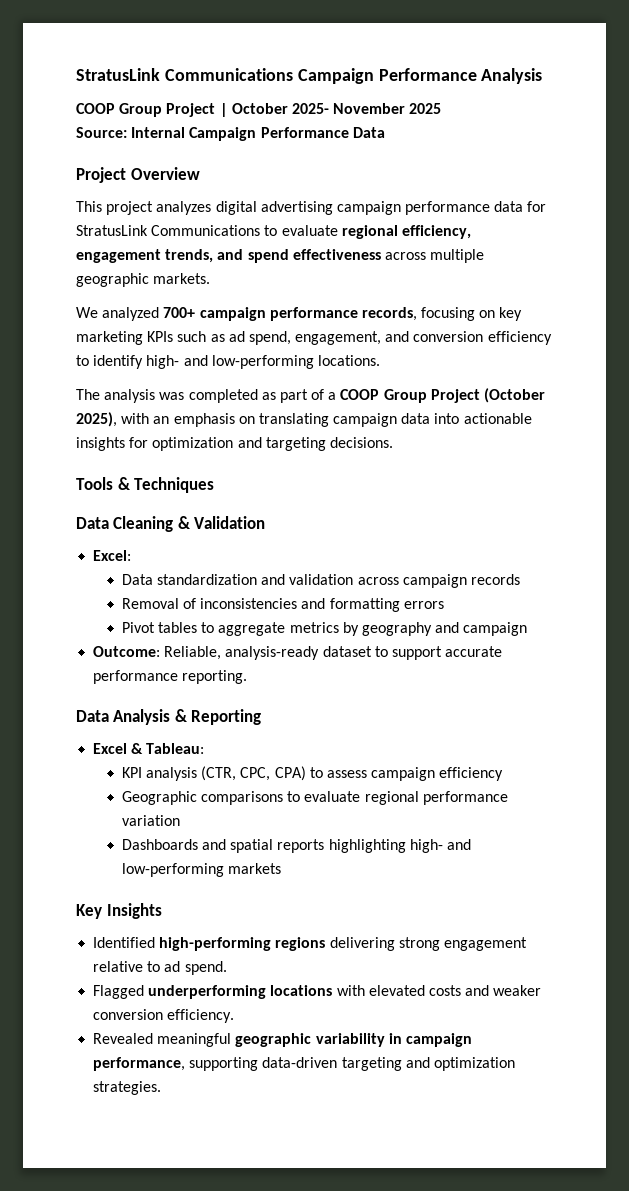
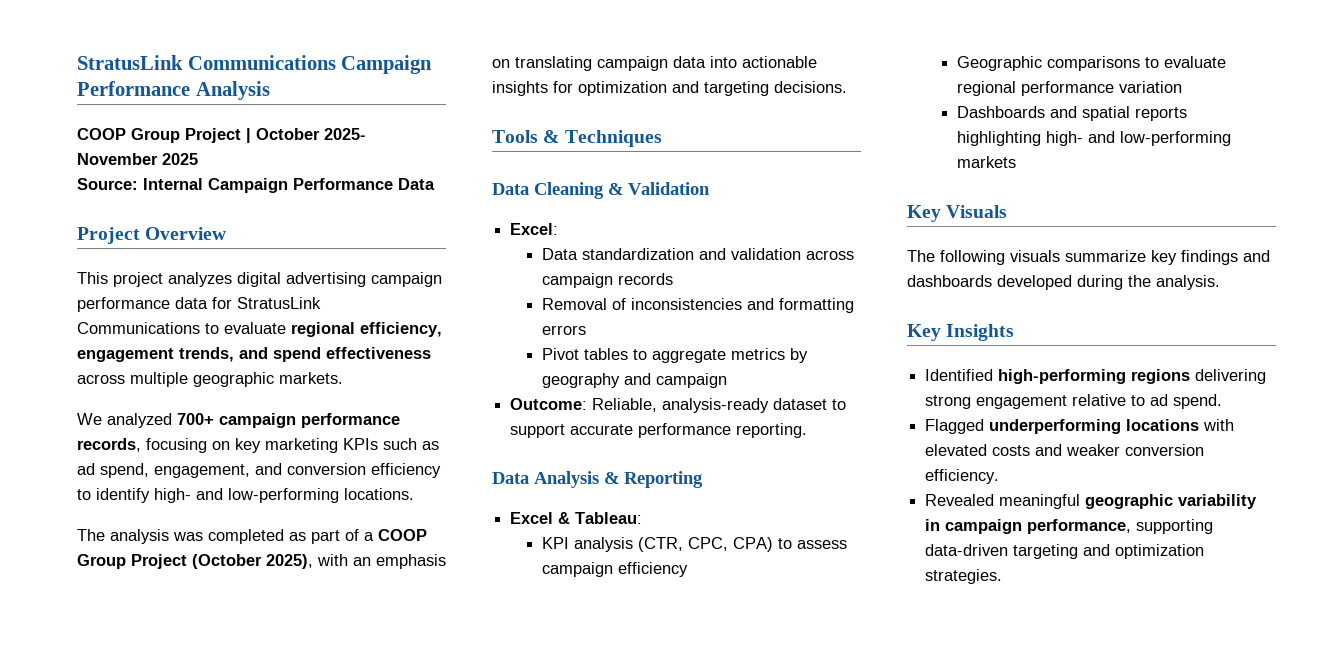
(281, 868) none -> [907,205,1008,222] [907,250,1270,265] [907,275,1220,290] // Key Visuals // The following visuals summarize key findings and dashboards developed during the analysis.

